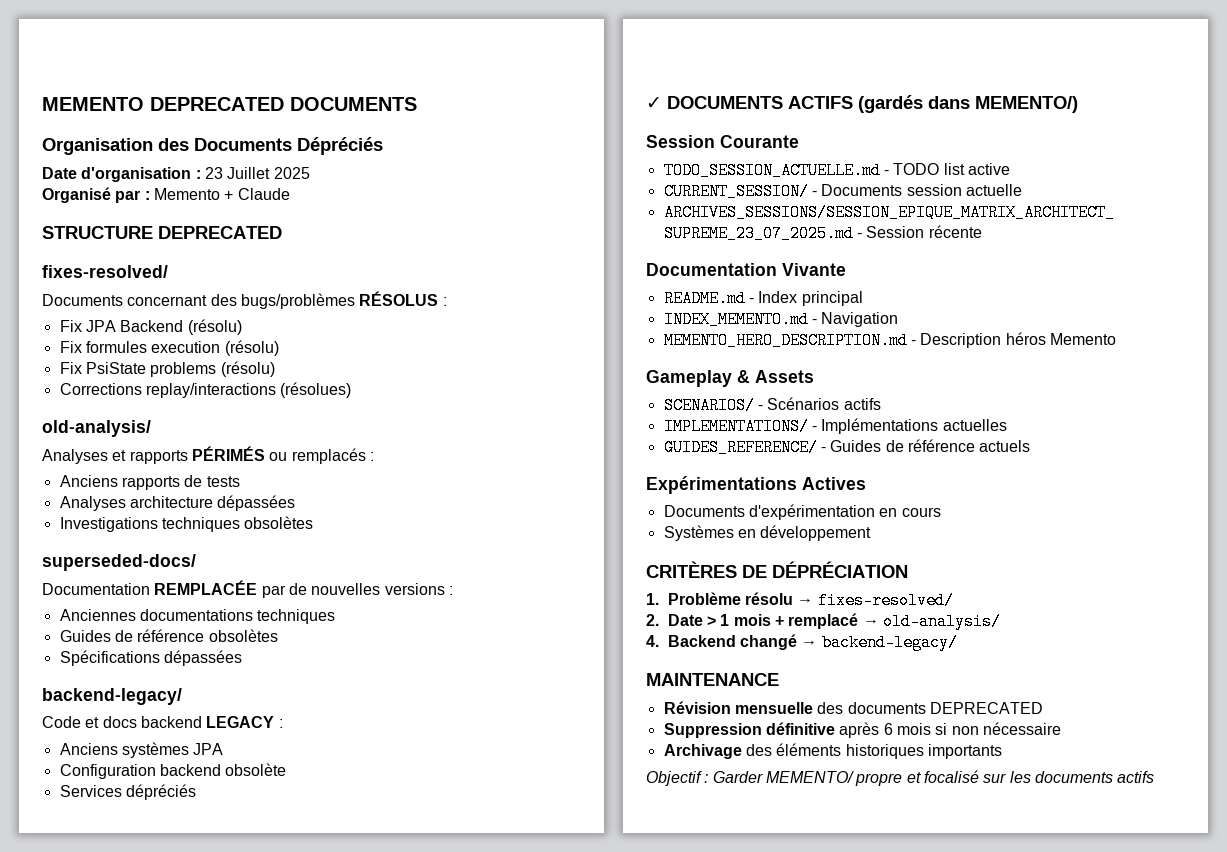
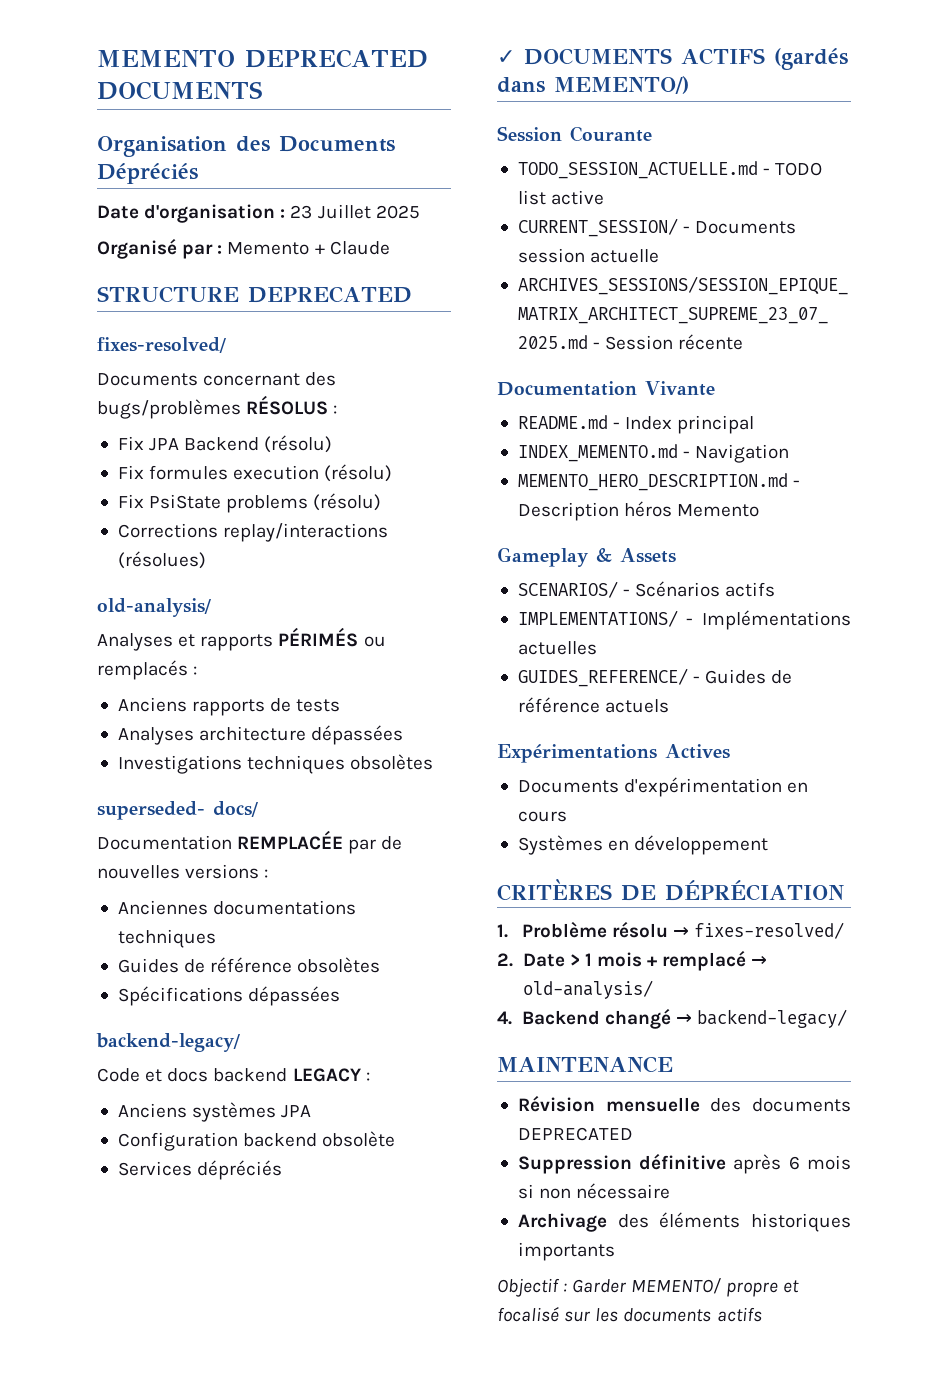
[42,554,196,571] superseded-docs/ -> [97,801,258,820] superseded- docs/

